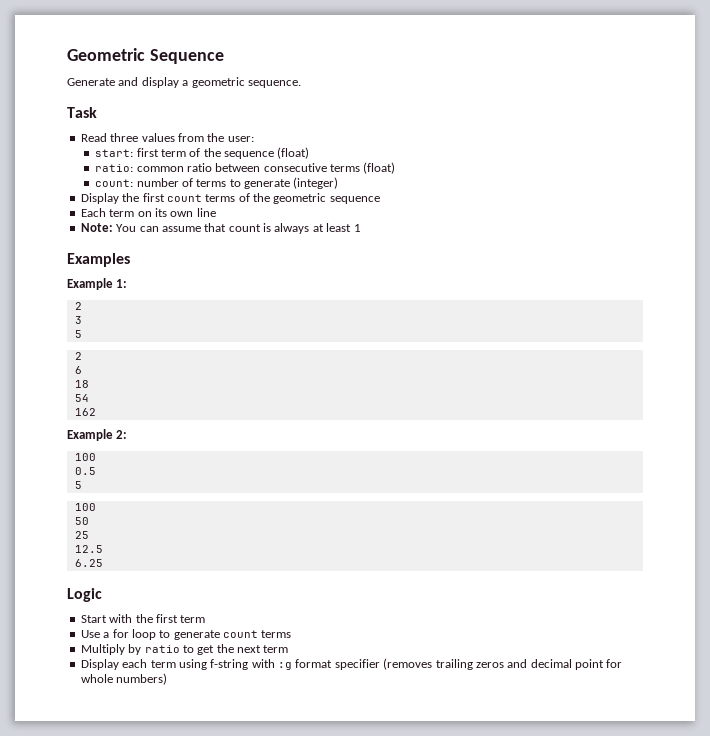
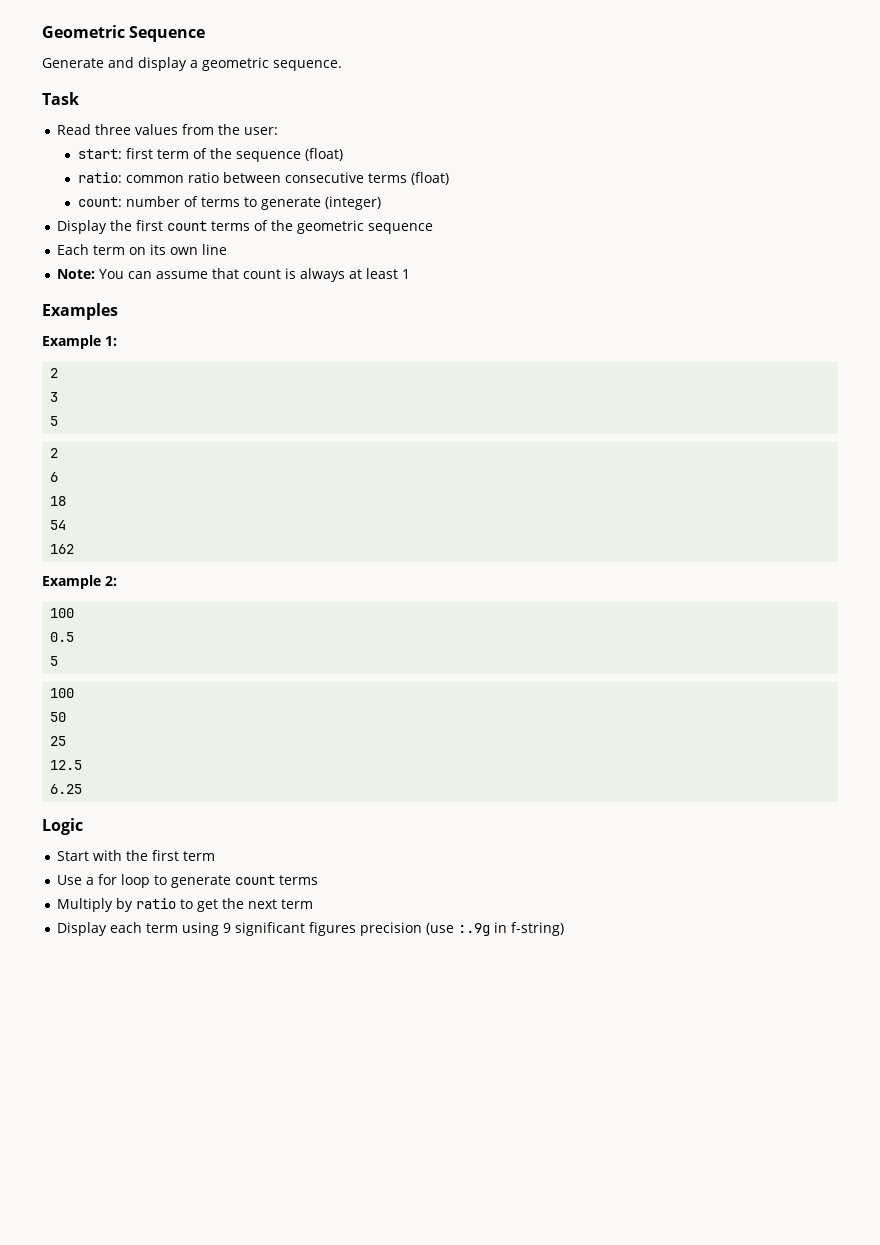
[210,658,623,670] [80,673,168,685] f-string with :g format specifier (removes trailing zeros and decimal point for whole numbers) -> [223,922,565,936] 9 significant figures precision (use :.9g in f-string)

